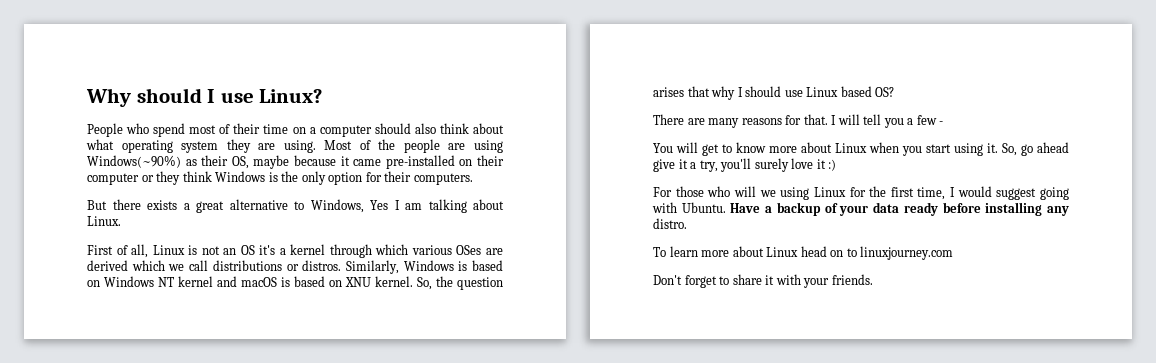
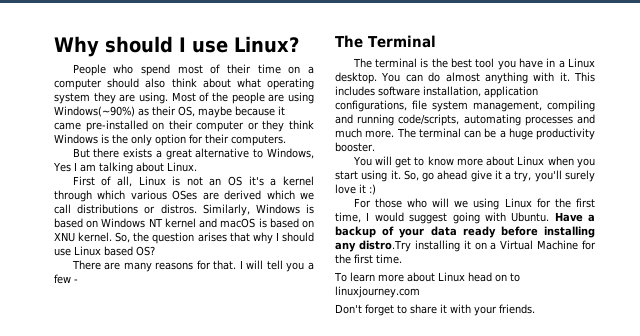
(944, 123) none -> [335,35,436,48] [352,58,595,70] [335,72,595,84] [335,86,538,98] [335,100,595,112] [335,114,595,126] [335,128,595,140] [335,142,375,152] // The Terminal // The terminal is the best tool you have in a Linux desktop. You can do almost anything with it. This includes software installation, application configurations, file system management, compiling and running code/scripts, automating processes and much more. The terminal can be a huge productivity booster.
[653,218,687,229] distro. -> [358,240,596,252] [335,254,402,264] distro.Try installing it on a Virtual Machine for the first time.

